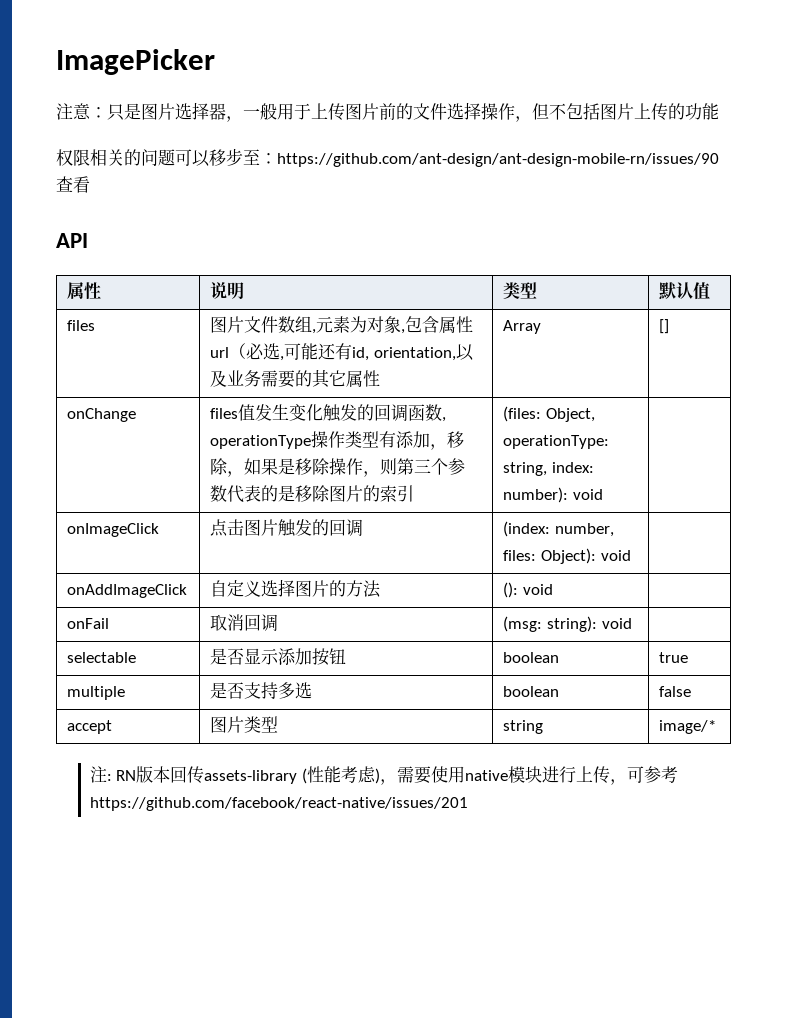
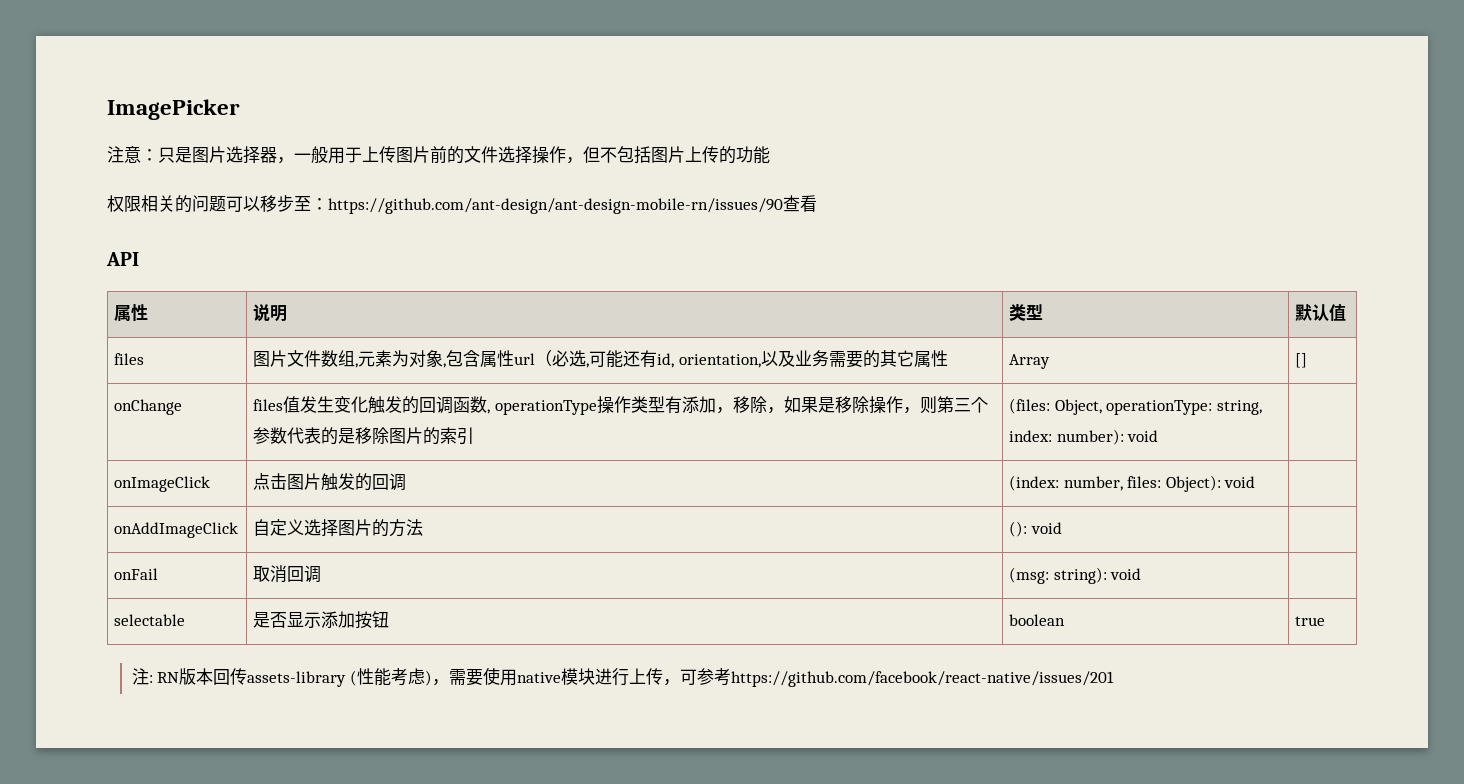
[67,686,126,700] [210,682,313,699] [503,686,560,697] [659,686,692,697] [67,720,113,734] [210,716,279,733] [503,720,544,734] [659,720,717,734] // multiple | 是否支持多选 | boolean | false // accept | 图片类型 | string | image/* -> (1326, 621) none

